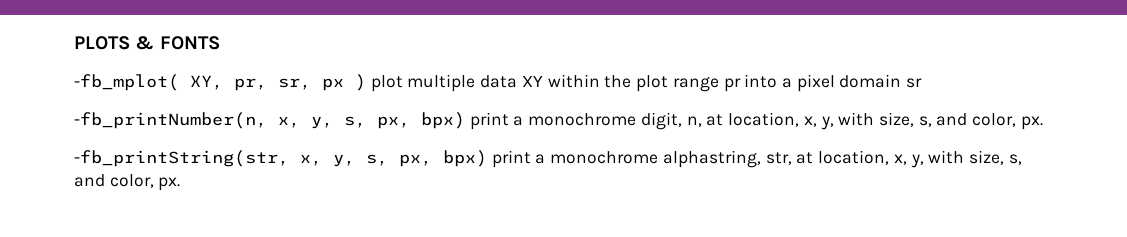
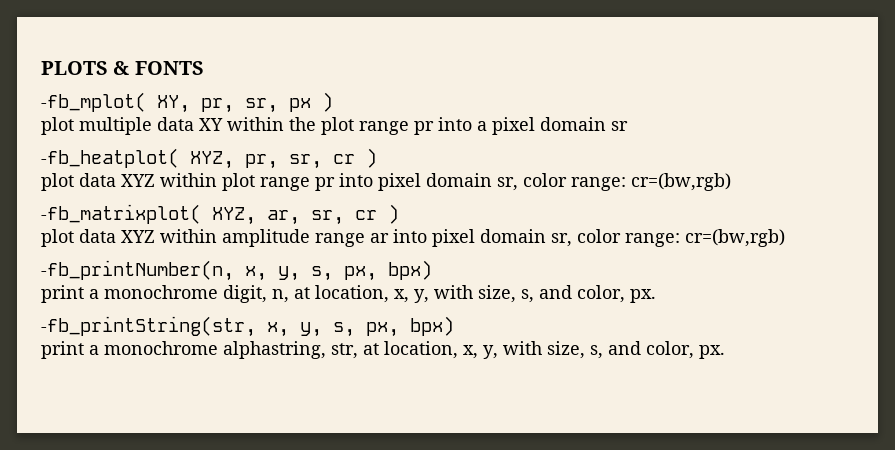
(366, 82) none -> (333, 102) //
(923, 83) none -> [41,148,377,169] [41,173,731,191] [41,204,399,225] [41,229,785,247] // -fb_heatplot( XYZ, pr, sr, cr ) // plot data XYZ within plot range pr into pixel domain sr, color range: cr=(bw,rgb) // -fb_matrixplot( XYZ, ar, sr, cr ) // plot data XYZ within amplitude range ar into pixel domain sr, color range: cr=(bw,rgb)
(465, 120) none -> (432, 270) //
(487, 158) none -> (454, 326) //

